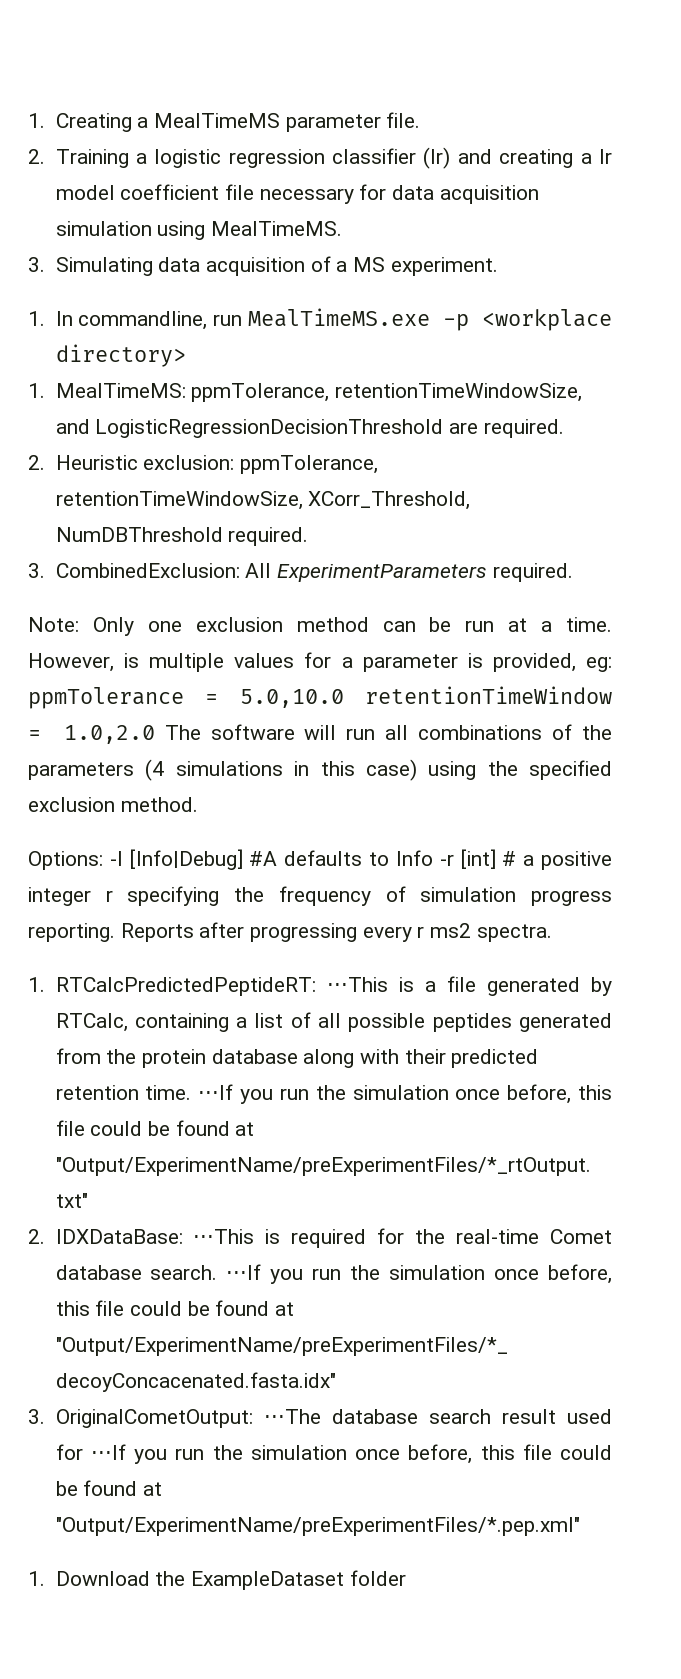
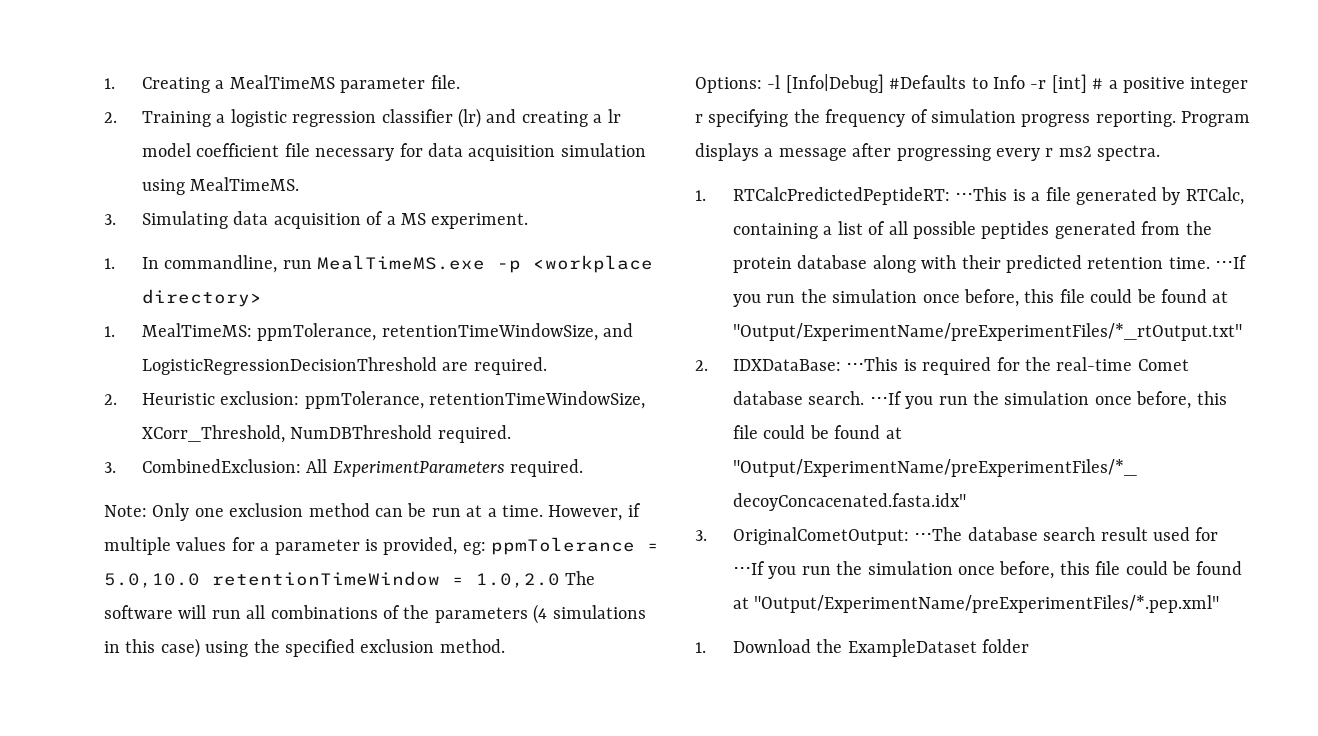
[124,653,140,668] is -> [627,503,641,517] if
[249,850,363,866] #A defaults -> [889,75,967,89] #Defaults
[120,923,194,942] Reports -> [1181,111,1251,127] [695,143,847,161] Program displays a message

